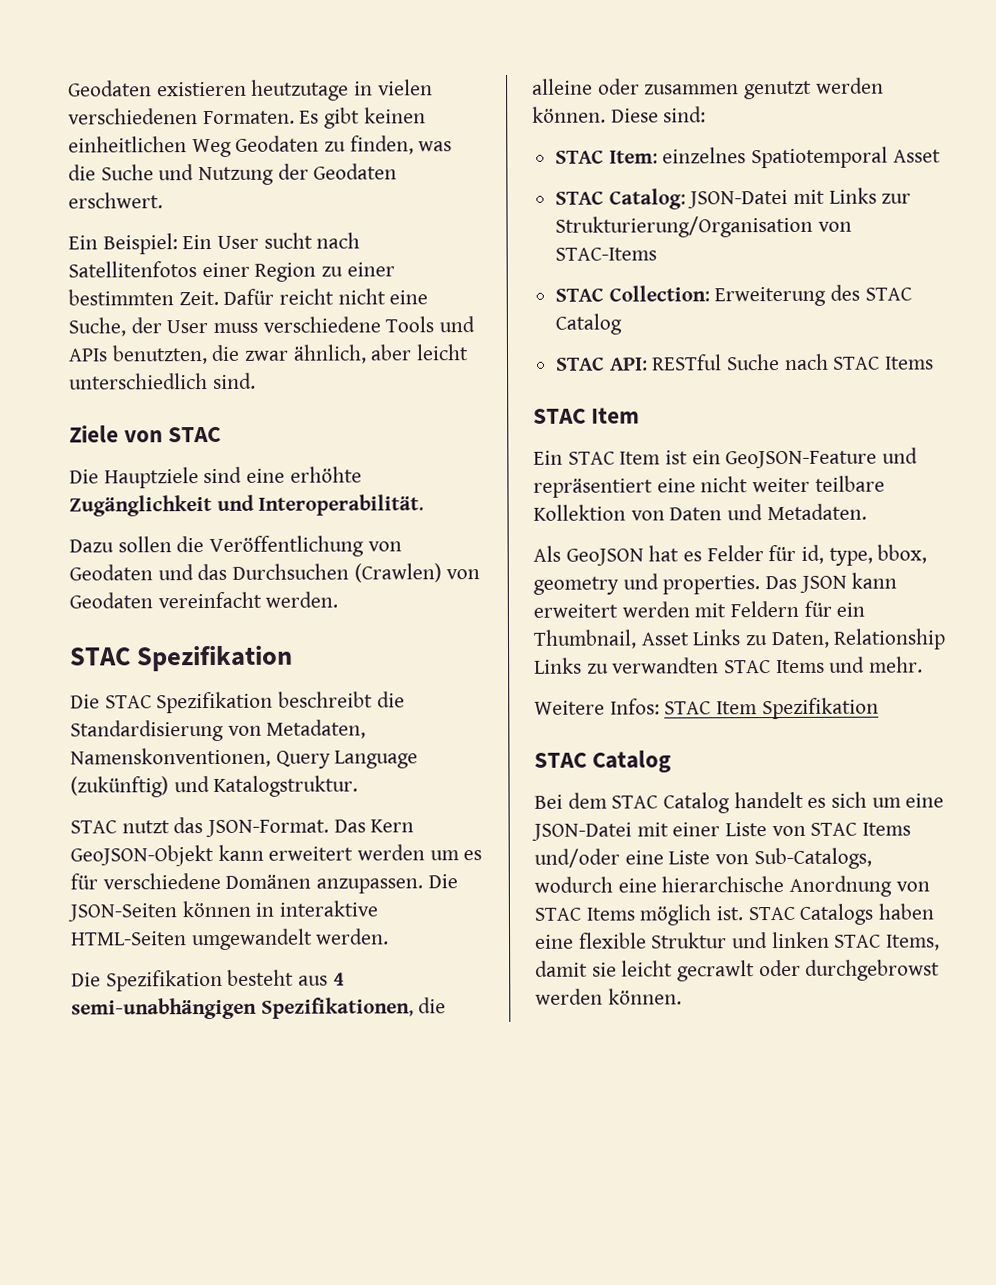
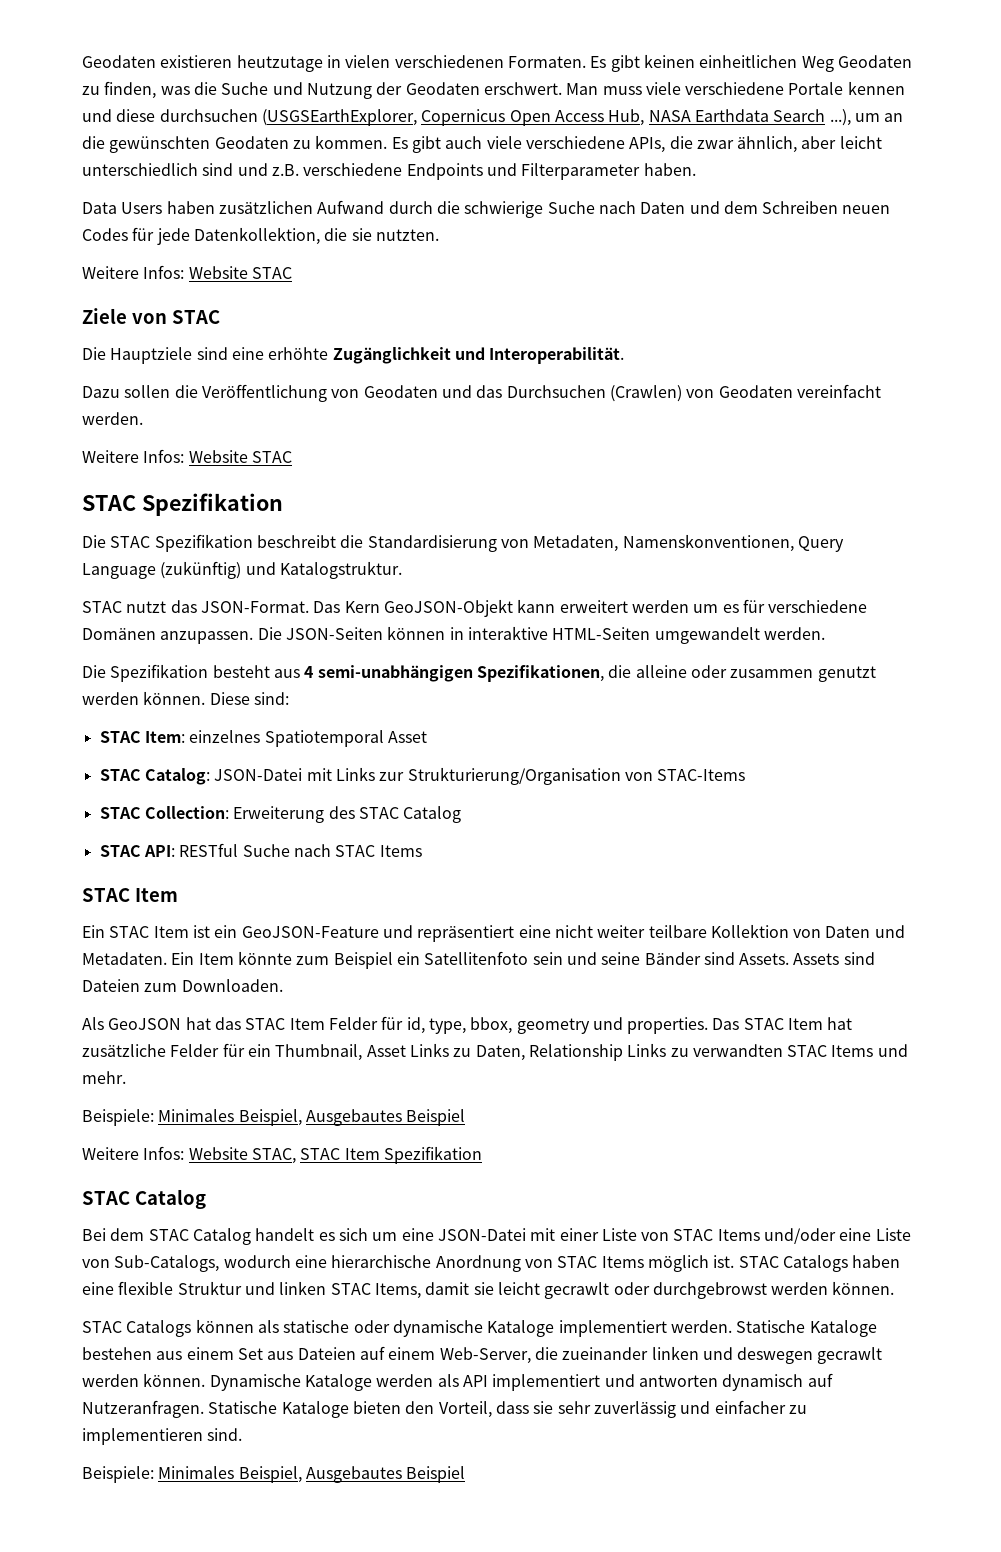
[68,232,361,255] [68,261,395,282] [68,288,429,306] [68,316,476,337] [68,345,208,365] // Ein Beispiel: Ein User sucht nach Satellitenfotos einer Region zu einer bestimmten Zeit. Dafür reicht nicht eine Suche, der User muss verschiedene Tools und APIs benutzten, -> [566,81,905,95] [82,109,904,126] [82,135,666,153] Man muss viele verschiedene Portale kennen und diese durchsuchen (USGSEarthExplorer, Copernicus Open Access Hub, NASA Earthdata Search ...), um an die gewünschten Geodaten zu kommen. Es gibt auch viele verschiedene APIs,
[212,372,256,389] sind. -> [202,163,696,180] [82,200,891,218] [82,227,439,245] [82,265,292,279] sind und z.B. verschiedene Endpoints und Filterparameter haben. // Data Users haben zusätzlichen Aufwand durch die schwierige Suche nach Daten und dem Schreiben neuen Codes für jede Datenkollektion, die sie nutzten. // Weitere Infos: Website STAC
(339, 599) none -> [82,449,292,463] // Weitere Infos: Website STAC
(867, 512) none -> [171,951,875,969] [82,979,283,992] Ein Item könnte zum Beispiel ein Satellitenfoto sein und seine Bänder sind Assets. Assets sind Dateien zum Downloaden.
[683,551,703,562] es -> [214,1017,325,1030] das STAC Item
[798,572,898,593] [533,600,800,618] JSON kann erweitert werden mit Feldern -> [743,1017,853,1030] [82,1044,220,1057] STAC Item hat zusätzliche Felder
[534,698,660,715] // Weitere Infos: -> [82,1109,466,1126] [82,1146,296,1164] // Beispiele: Minimales Beispiel, Ausgebautes Beispiel // Weitere Infos: Website STAC,
(682, 996) none -> [82,1319,877,1337] [82,1346,883,1364] [82,1373,833,1391] [82,1400,807,1418] [82,1428,243,1445] [82,1466,466,1483] // STAC Catalogs können als statische oder dynamische Kataloge implementiert werden. Statische Kataloge bestehen aus einem Set aus Dateien auf einem Web-Server, die zueinander linken und deswegen gecrawlt werden können. Dynamische Kataloge werden als API implementiert und antworten dynamisch auf Nutzeranfragen. Statische Kataloge bieten den Vorteil, dass sie sehr zuverlässig und einfacher zu implementieren sind. // Beispiele: Minimales Beispiel, Ausgebautes Beispiel

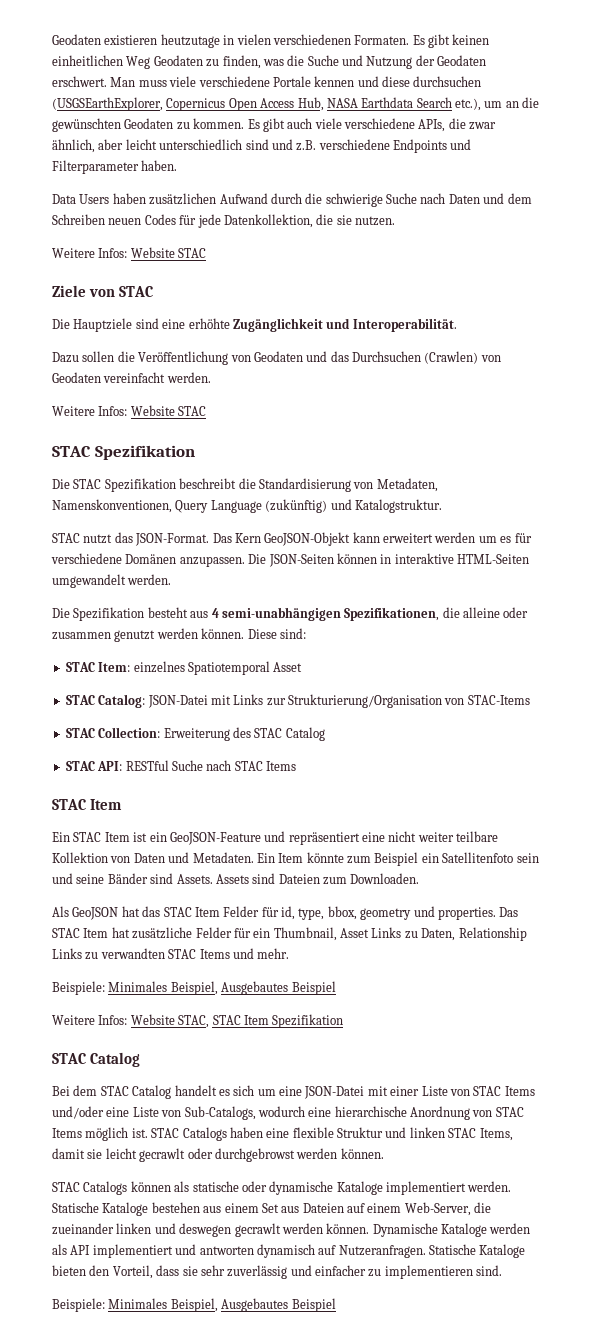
[829,109,851,126] ...), -> [455,98,481,111] etc.),
[375,229,439,241] nutzten. -> [355,216,395,226] nutzen.

